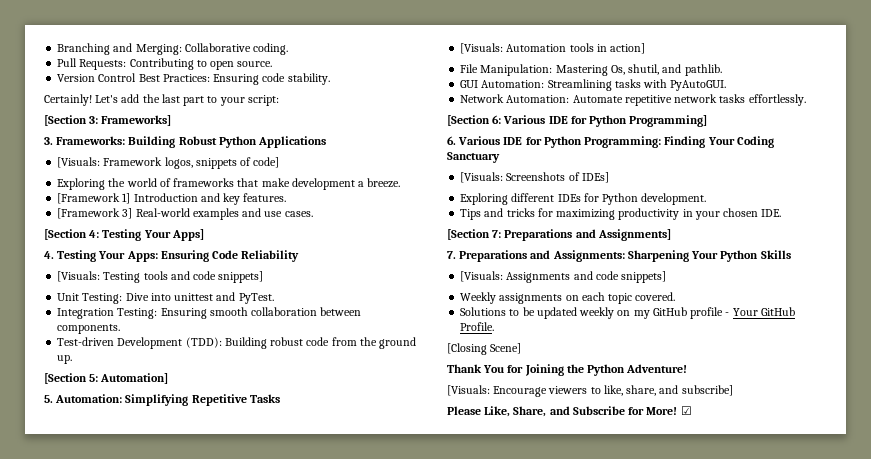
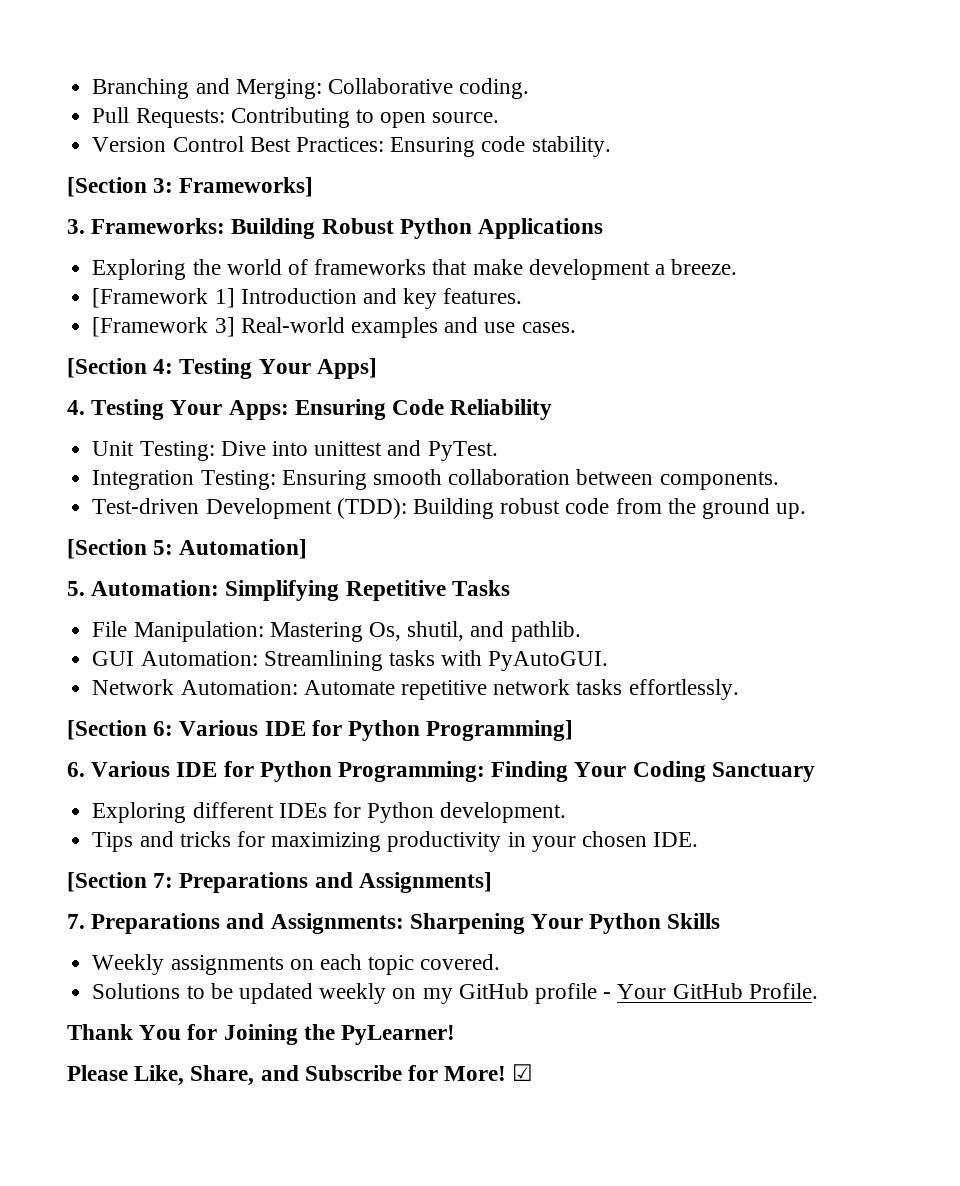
[44,94,279,106] // Certainly! Let's add the last part to your script: -> (611, 146) none
[57,157,280,169] // [Visuals: Framework logos, snippets of code] -> (604, 228) none
[57,271,264,283] // [Visuals: Testing tools and code snippets] -> (553, 409) none
[460,43,646,54] // [Visuals: Automation tools in action] -> (510, 588) none
[460,172,609,183] // [Visuals: Screenshots of IDEs] -> (815, 772) none
[460,271,667,283] // [Visuals: Assignments and code snippets] -> (721, 921) none
[447,343,522,355] // [Closing Scene] -> (818, 991) none
[587,364,688,376] [447,385,733,397] Python Adventure! // [Visuals: Encourage viewers to like, share, and subscribe] -> [341,1025,456,1045] PyLearner!

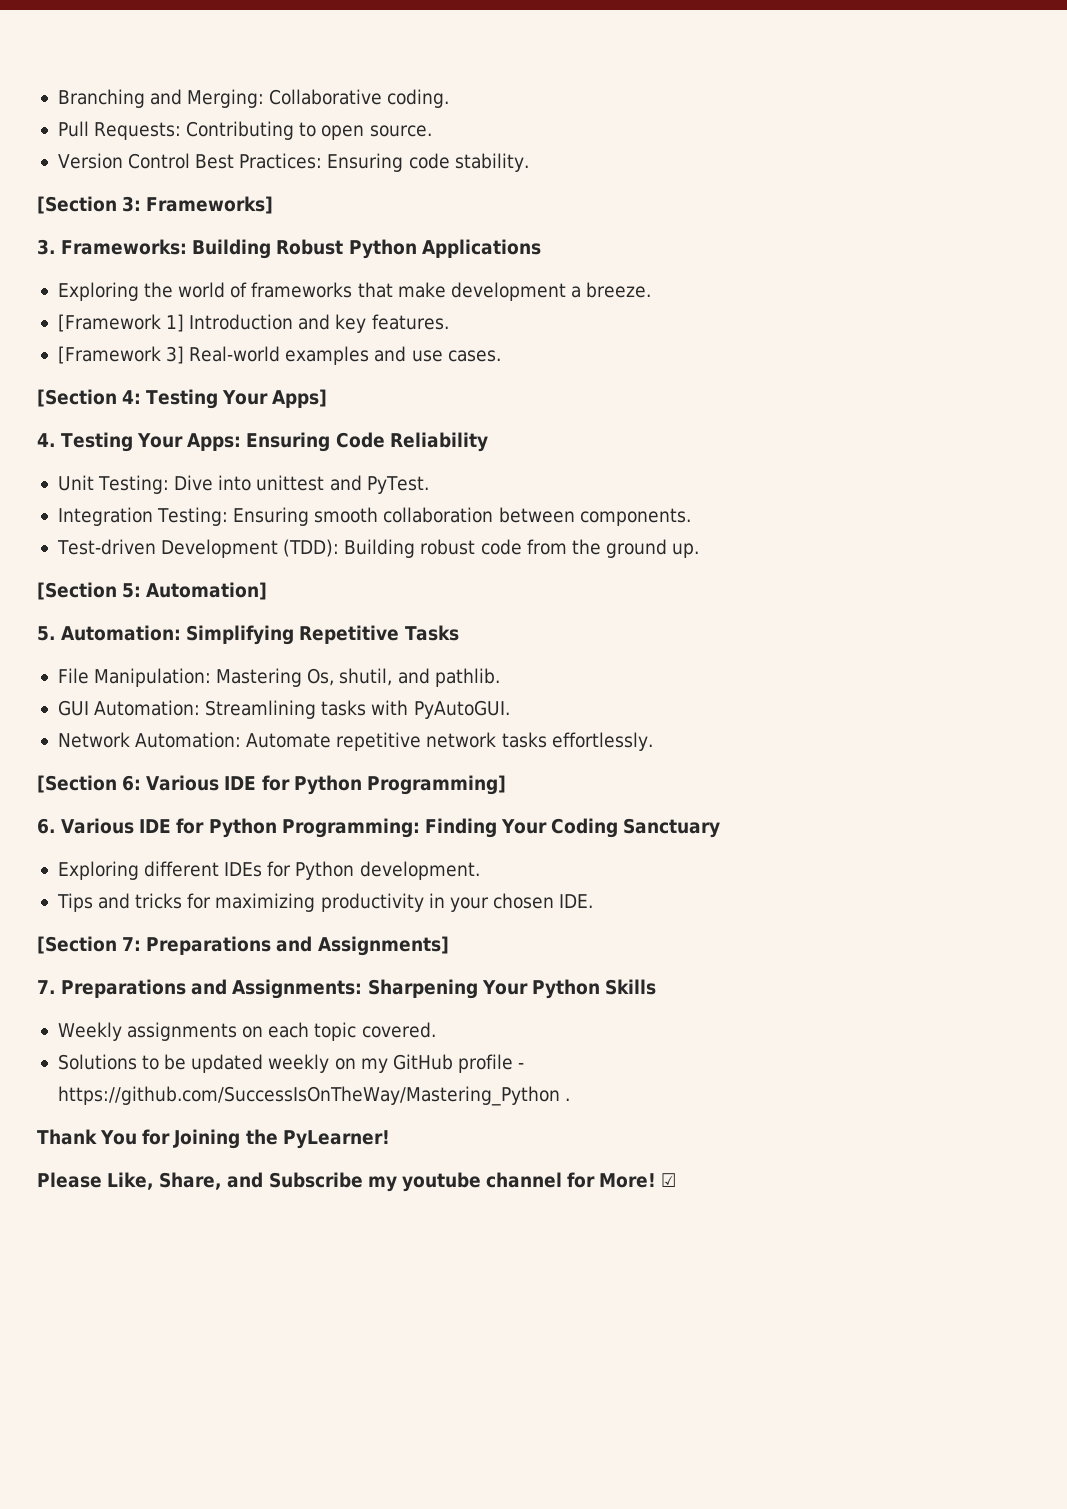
[617,983,818,999] Your GitHub Profile. -> [57,1086,571,1106] https://github.com/SuccessIsOnTheWay/Mastering_Python .
(402, 1073) none -> [367,1172,562,1192] my youtube channel

